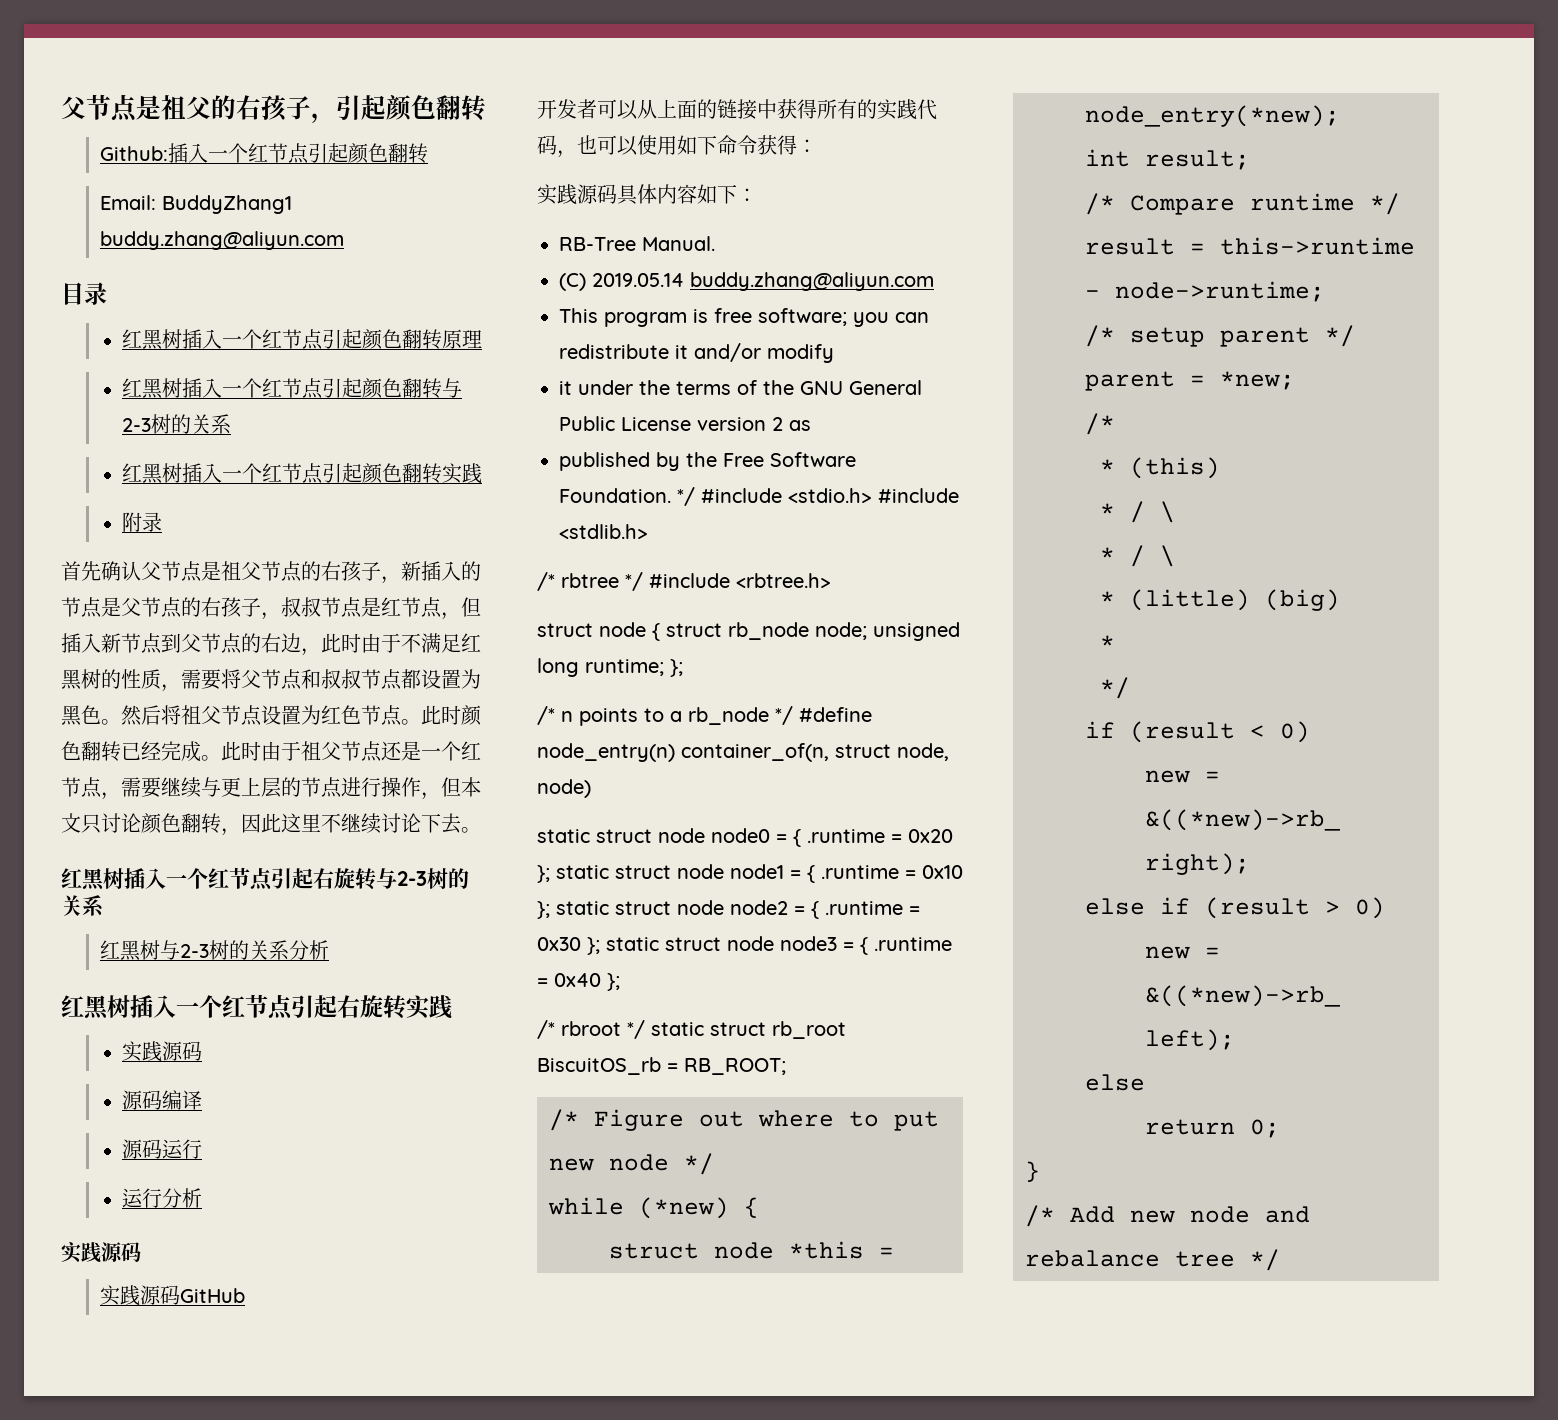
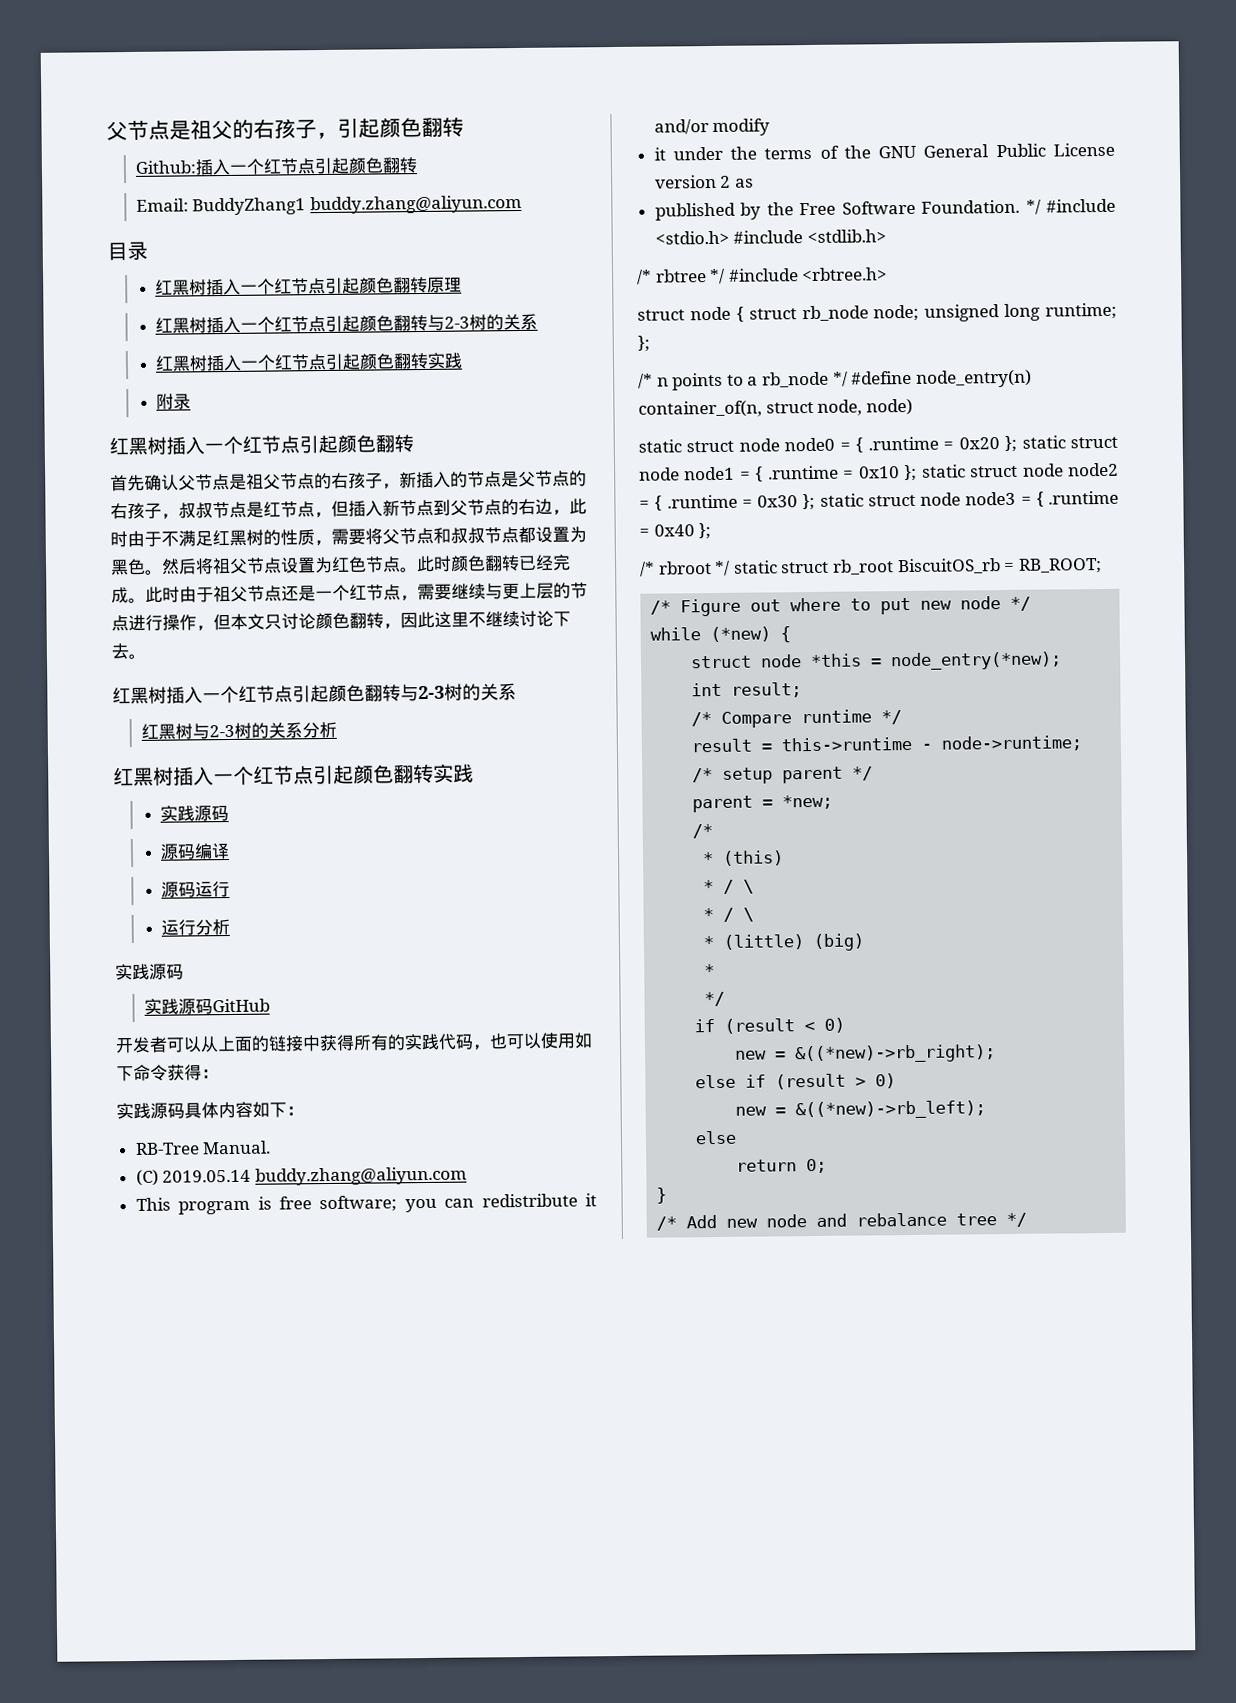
(163, 522) none -> [109,434,414,456] // 红黑树插入一个红节点引起颜色翻转
[313,868,355,889] 右旋 -> [328,684,383,702] 颜色翻
[337,995,383,1018] 右旋 -> [353,764,414,784] 颜色翻

